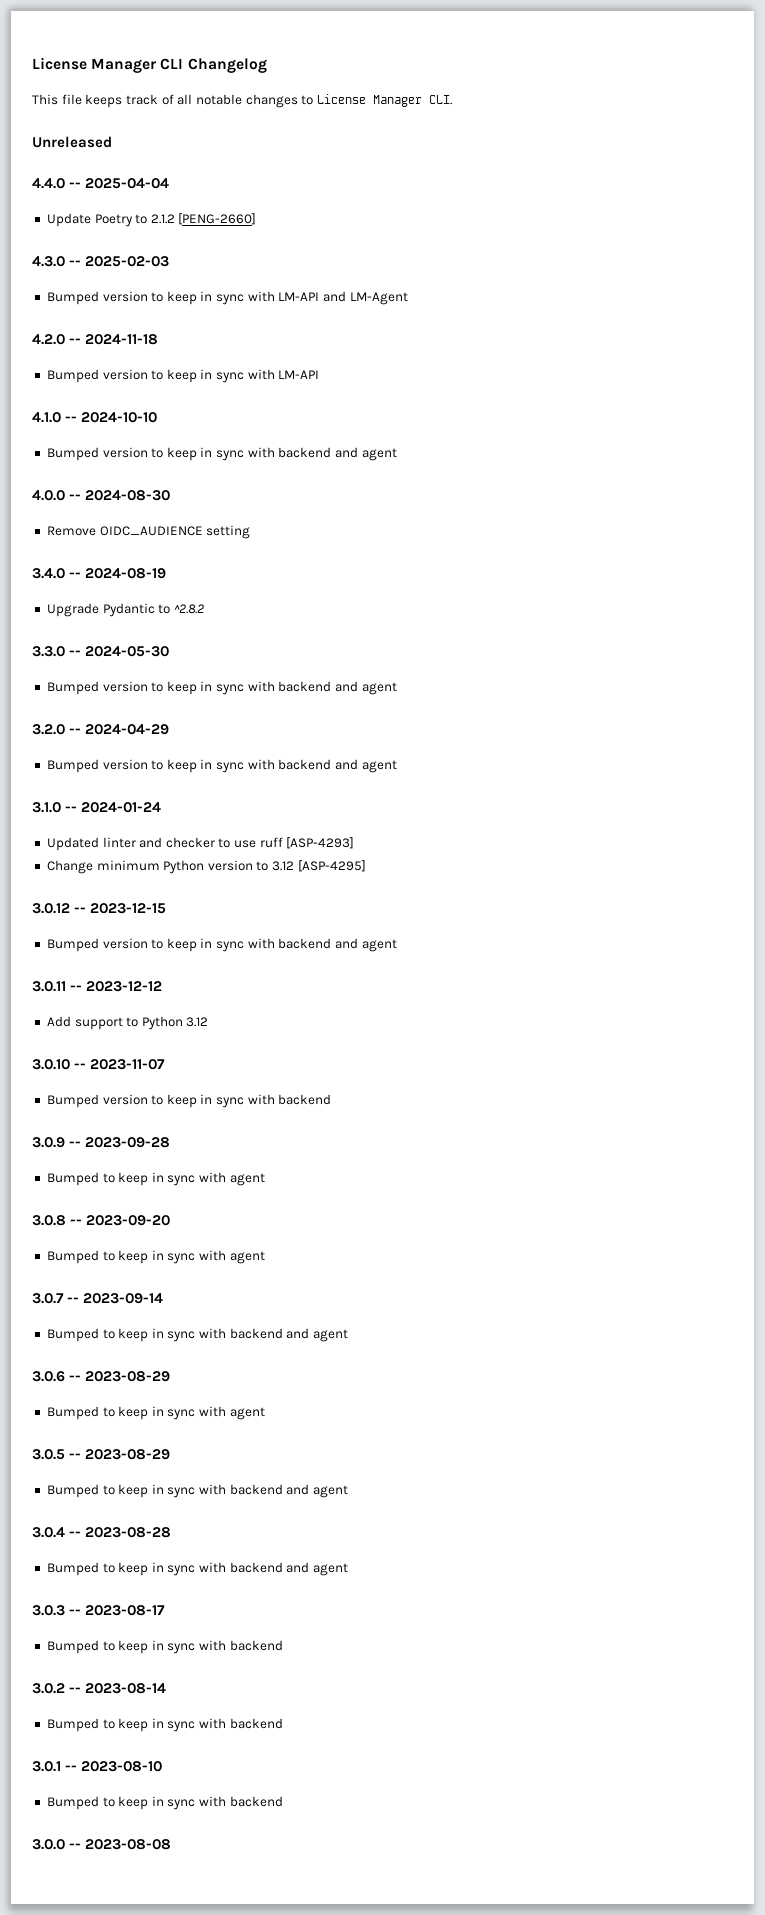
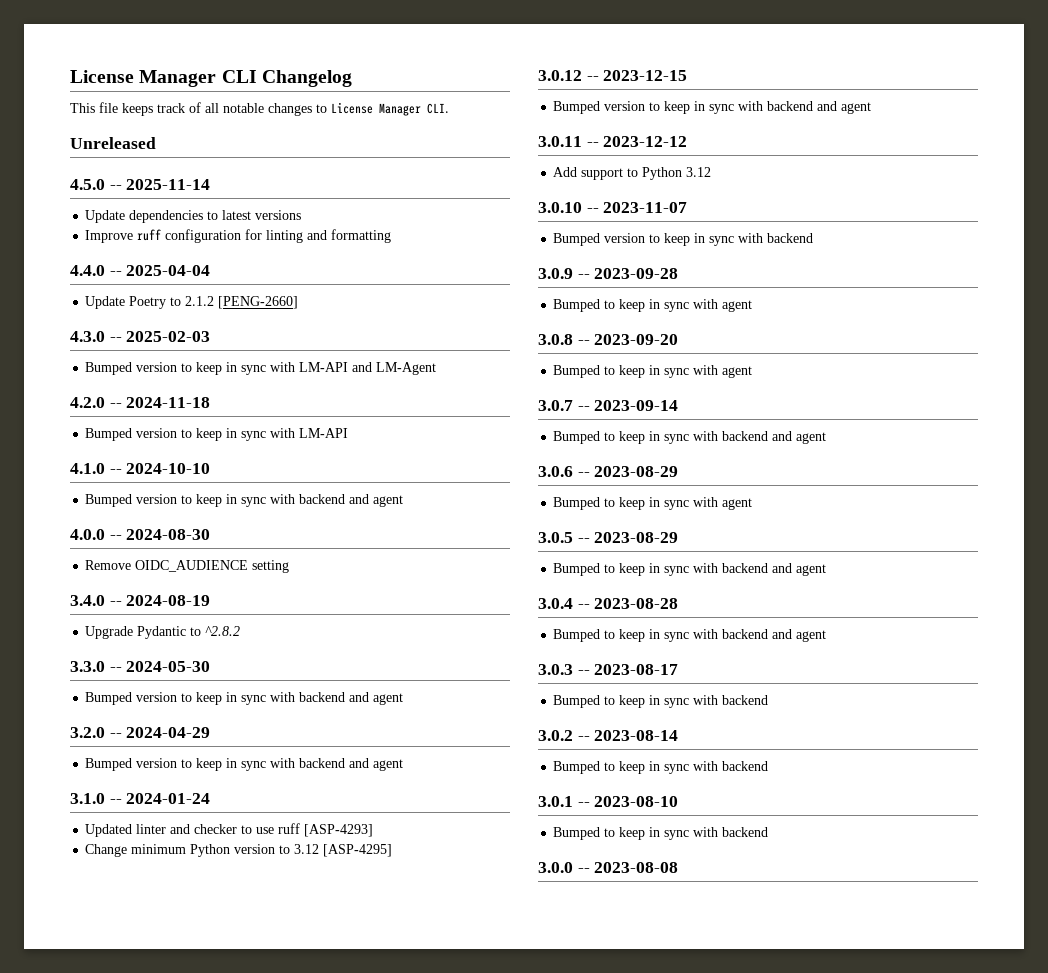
(112, 142) none -> [70,179,211,190] [85,210,302,223] [85,229,392,243] // 4.5.0 -- 2025-11-14 // Update dependencies to latest versions // Improve ruff configuration for linting and formatting

